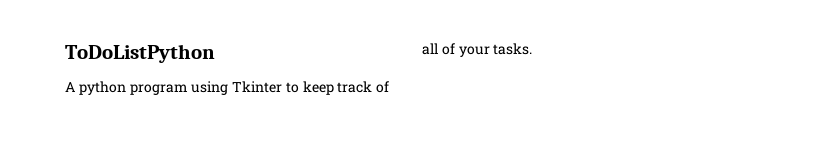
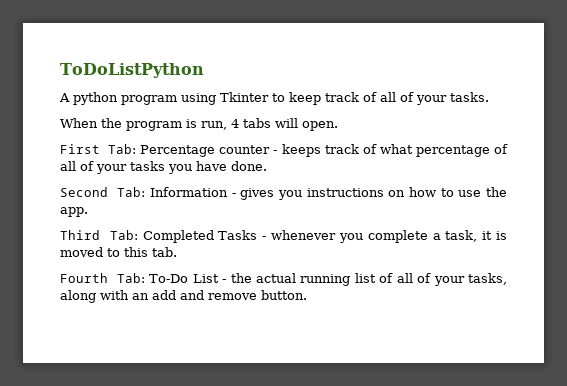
(533, 49) none -> [60,118,338,131] [60,144,508,157] [60,161,267,174] [60,187,508,200] [60,207,88,217] [60,230,507,243] [60,247,177,257] [60,273,507,286] [60,290,307,303] // When the program is run, 4 tabs will open. // First Tab: Percentage counter - keeps track of what percentage of all of your tasks you have done. // Second Tab: Information - gives you instructions on how to use the app. // Third Tab: Completed Tasks - whenever you complete a task, it is moved to this tab. // Fourth Tab: To-Do List - the actual running list of all of your tasks, along with an add and remove button.

